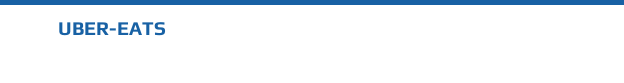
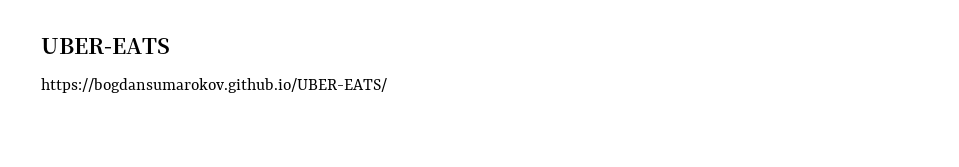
(166, 29) none -> [41,78,387,93] // https://bogdansumarokov.github.io/UBER-EATS/

